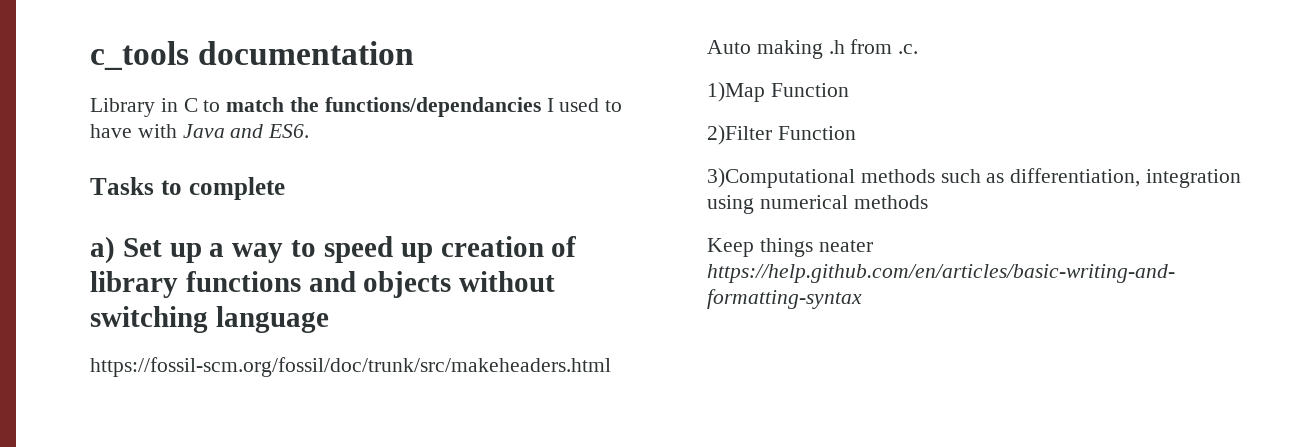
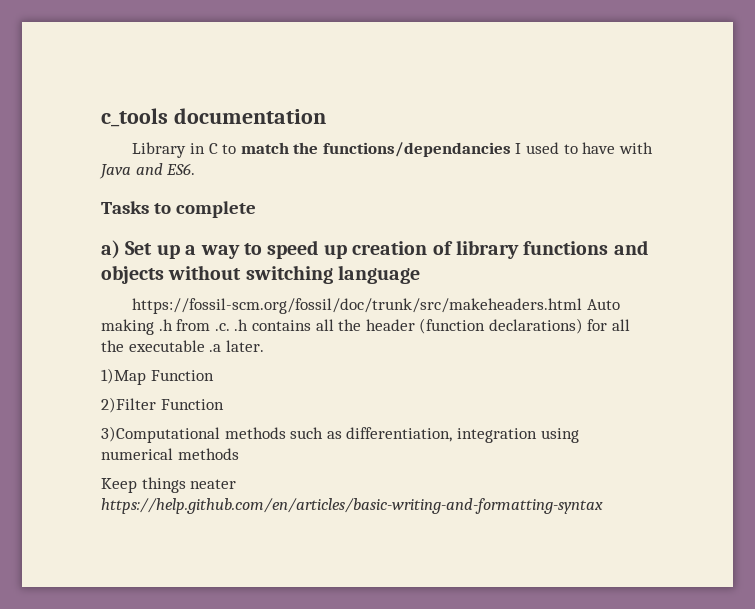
(919, 49) none -> [234,318,631,334] [101,340,264,352] .h contains all the header (function declarations) for all the executable .a later.

